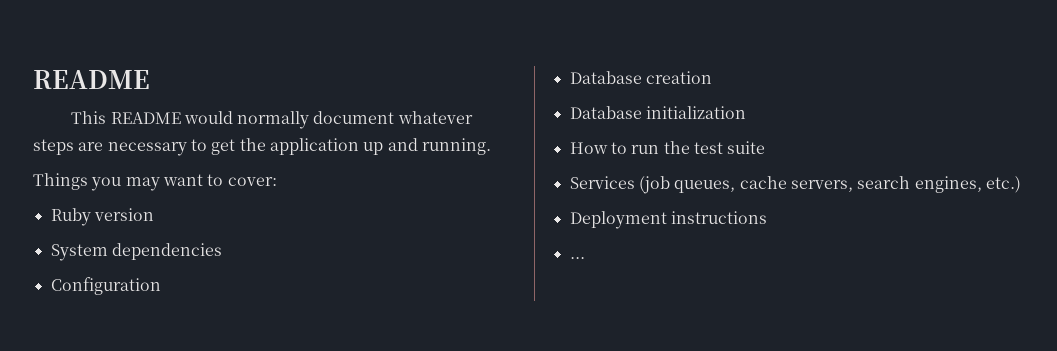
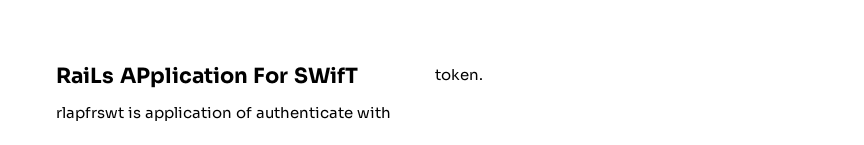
[33,70,150,89] [71,111,473,129] [33,138,491,156] [33,173,277,191] [50,208,154,226] [50,243,222,261] [50,277,161,295] [569,71,712,84] [569,106,746,119] [569,141,766,154] [569,176,1021,194] [569,211,767,229] [569,257,585,259] README // This README would normally document whatever steps are necessary to get the application up and running. // Things you may want to cover: // Ruby version // System dependencies // Configuration // Database creation // Database initialization // How to run the test suite // Services (job queues, cache servers, search engines, etc.) // Deployment instructions // ... -> [56,66,359,88] [56,106,392,121] [435,69,483,81] RaiLs APplication For SWifT // rlapfrswt is application of authenticate with token.

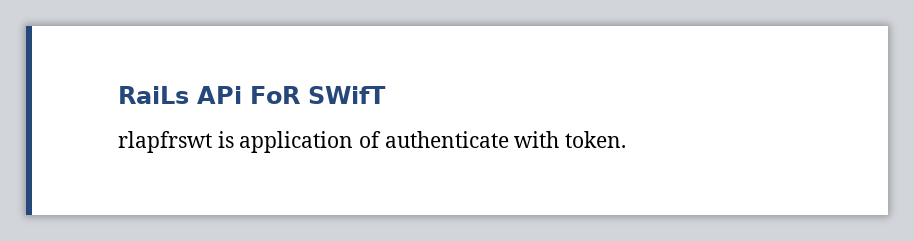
[119,66,289,88] APplication For -> [197,86,300,104] APi FoR

